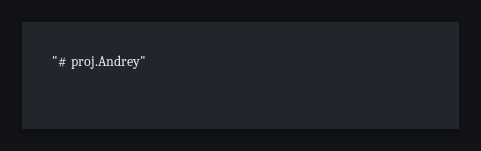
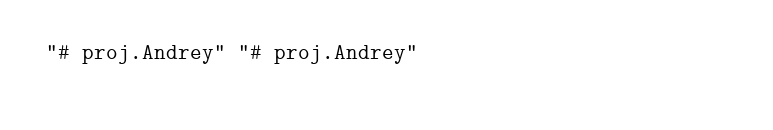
[52,55,146,69] "# proj.Andrey" -> [46,45,418,64] "# proj.Andrey" "# proj.Andrey"

